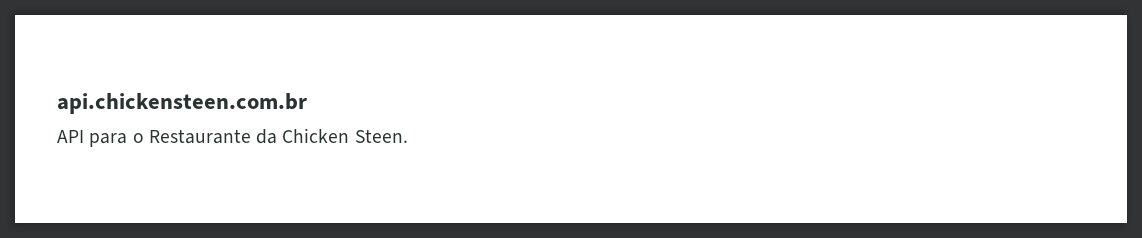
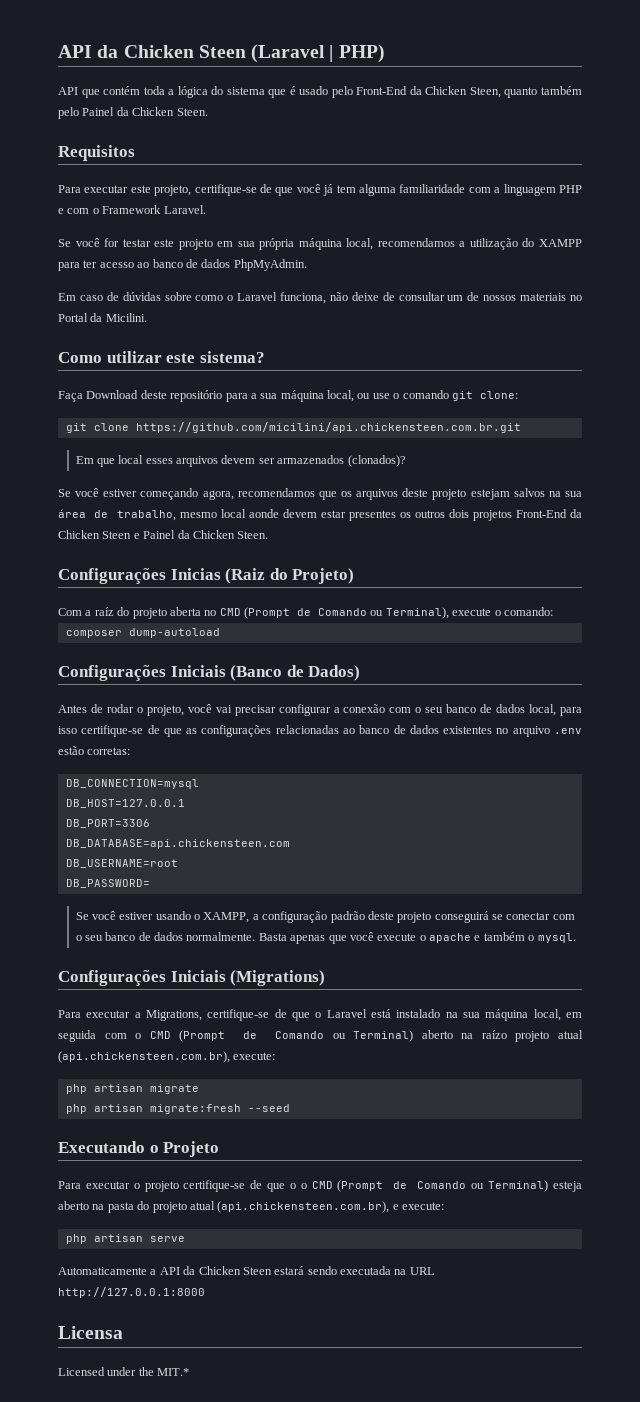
[57,93,307,114] [57,128,408,147] api.chickensteen.com.br // API para o Restaurante da Chicken Steen. -> [58,44,385,63] [58,86,582,98] [58,107,208,119] [58,145,135,161] [58,184,582,196] [58,205,206,214] [58,238,583,250] [58,259,307,271] [58,292,582,304] [58,313,147,322] [58,351,265,363] [58,390,518,402] [65,422,521,433] [75,455,406,467] [58,488,583,500] [58,509,582,521] [58,530,269,539] [58,568,355,584] [58,607,553,619] [65,628,220,638] [58,665,361,681] [58,704,583,716] [58,725,582,737] [58,746,131,755] [65,779,199,789] [65,799,185,808] [65,819,150,828] [65,839,290,849] [65,859,178,868] [65,879,150,888] [75,911,575,923] [75,932,576,944] [58,970,326,986] [58,1009,582,1021] [58,1030,583,1042] [58,1051,276,1063] [65,1084,199,1094] [65,1104,290,1114] [58,1141,220,1157] [58,1180,582,1192] [58,1201,444,1213] [65,1234,185,1244] [58,1266,435,1275] [58,1287,205,1298] [58,1326,123,1339] [58,1367,190,1376] API da Chicken Steen (Laravel | PHP) // API que contém toda a lógica do sistema que é usado pelo Front-End da Chicken Steen, quanto também pelo Painel da Chicken Steen. // Requisitos // Para executar este projeto, certifique-se de que você já tem alguma familiaridade com a linguagem PHP e com o Framework Laravel. // Se você for testar este projeto em sua própria máquina local, recomendamos a utilização do XAMPP para ter acesso ao banco de dados PhpMyAdmin. // Em caso de dúvidas sobre como o Laravel funciona, não deixe de consultar um de nossos materiais no Portal da Micilini. // Como utilizar este sistema? // Faça Download deste repositório para a sua máquina local, ou use o comando git clone: // git clone https://github.com/micilini/api.chickensteen.com.br.git // Em que local esses arquivos devem ser armazenados (clonados)? // Se você estiver começando agora, recomendamos que os arquivos deste projeto estejam salvos na sua área de trabalho, mesmo local aonde devem estar presentes os outros dois projetos Front-End da Chicken Steen e Painel da Chicken Steen. // Configurações Inicias (Raiz do Projeto) // Com a raíz do projeto aberta no CMD (Prompt de Comando ou Terminal), execute o comando: // composer dump-autoload // Configurações Iniciais (Banco de Dados) // Antes de rodar o projeto, você vai precisar configurar a conexão com o seu banco de dados local, para isso certifique-se de que as configurações relacionadas ao banco de dados existentes no arquivo .env estão corretas: // DB_CONNECTION=mysql // DB_HOST=127.0.0.1 // DB_PORT=3306 // DB_DATABASE=api.chickensteen.com // DB_USERNAME=root // DB_PASSWORD= // Se você estiver usando o XAMPP, a configuração padrão deste projeto conseguirá se conectar com o seu banco de dados normalmente. Basta apenas que você execute o apache e também o mysql. // Configurações Iniciais (Migrations) // Para executar a Migrations, certifique-se de que o Laravel está instalado na sua máquina local, em seguida com o CMD (Prompt de Comando ou Terminal) aberto na raízo projeto atual (api.chickensteen.com.br), execute: // php artisan migrate // php artisan migrate:fresh --seed // Executando o Projeto // Para executar o projeto certifique-se de que o o CMD (Prompt de Comando ou Terminal) esteja aberto na pasta do projeto atual (api.chickensteen.com.br), e execute: // php artisan serve // Automaticamente a API da Chicken Steen estará sendo executada na URL http://127.0.0.1:8000 // Licensa // Licensed under the MIT.*

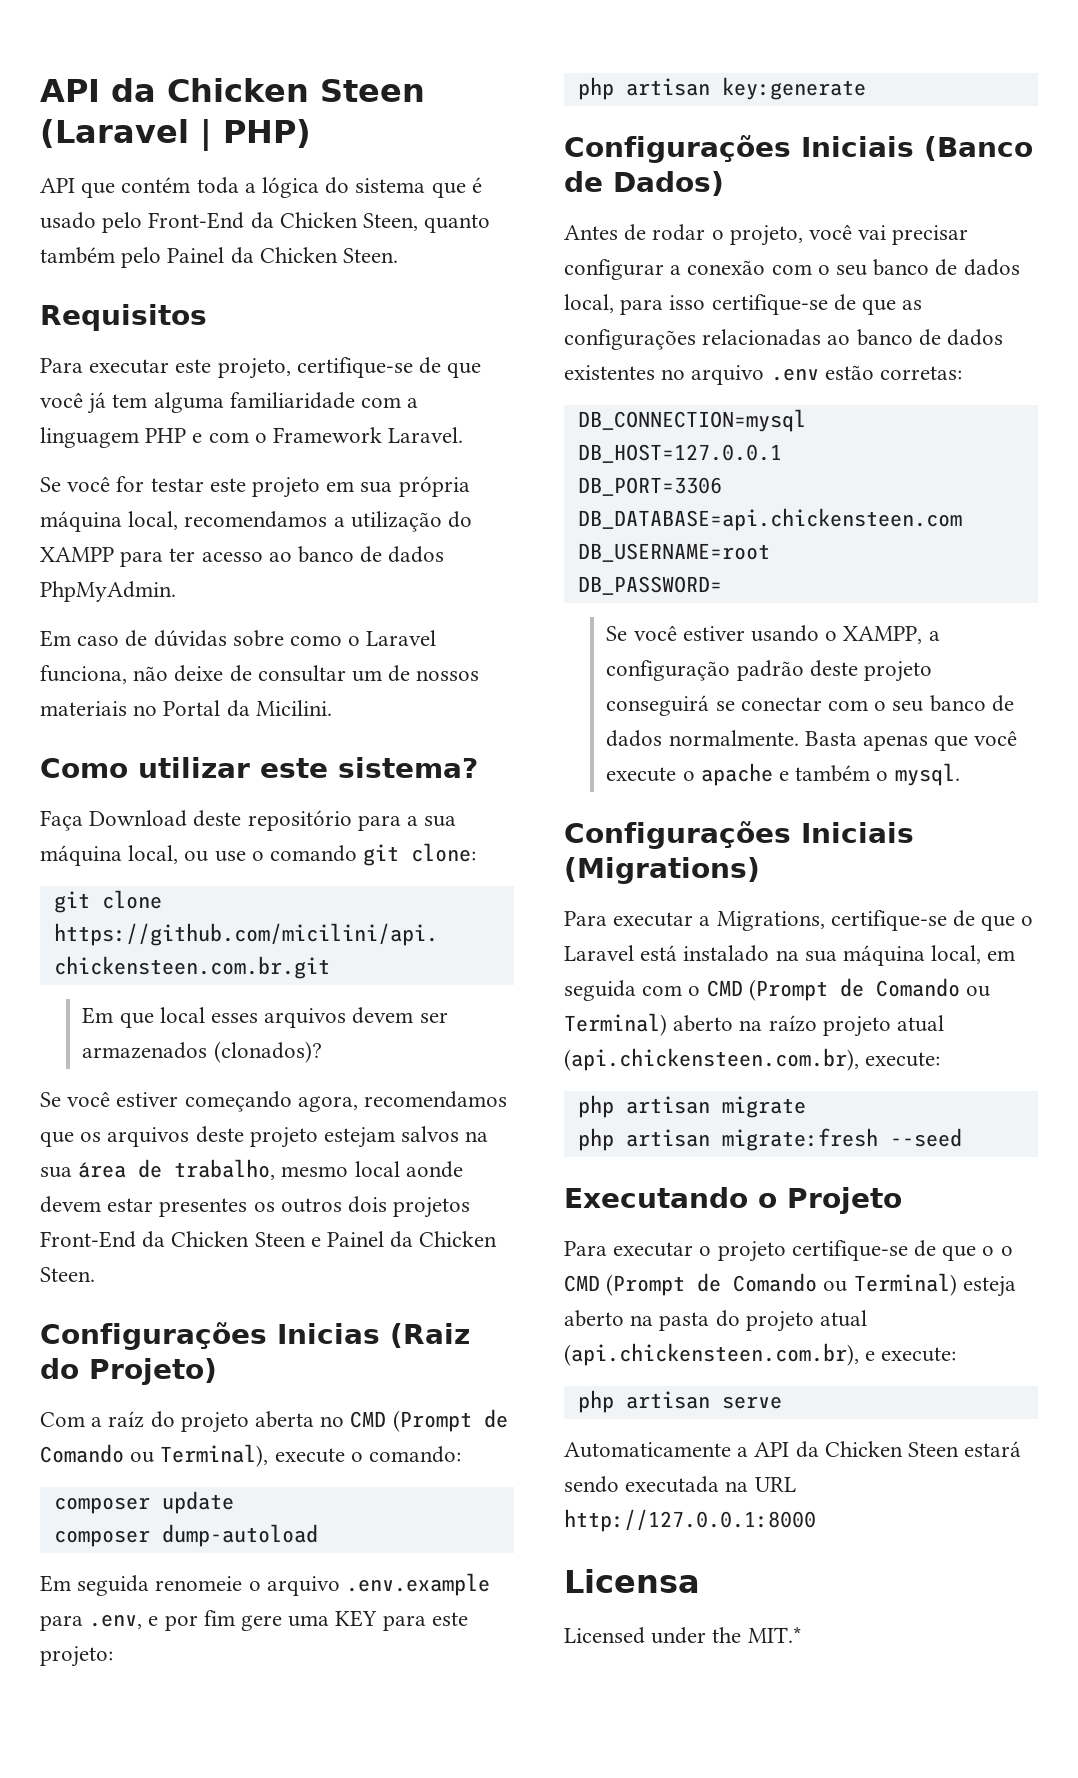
(553, 611) none -> [53,1491,234,1514] // composer update
(220, 633) none -> [40,1573,491,1596] [40,1610,468,1631] [40,1646,113,1667] [577,77,866,100] // Em seguida renomeie o arquivo .env.example para .env, e por fim gere uma KEY para este projeto: // php artisan key:generate

